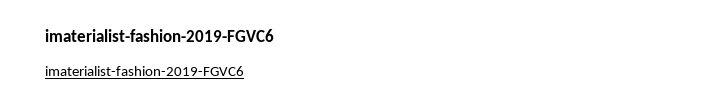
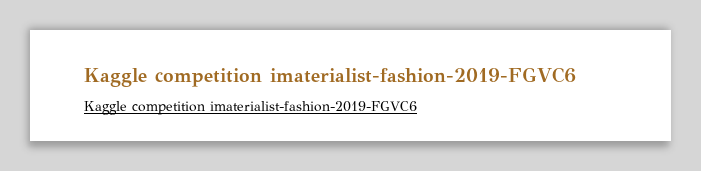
(45, 35) none -> [84,68,262,87] Kaggle competition
(274, 35) none -> [84,101,205,115] Kaggle competition

